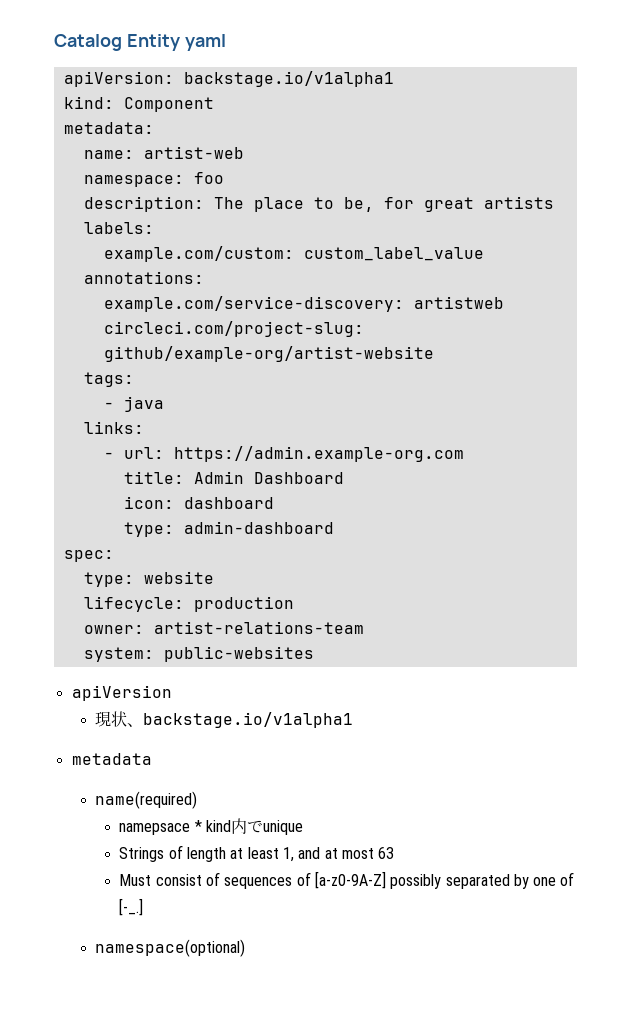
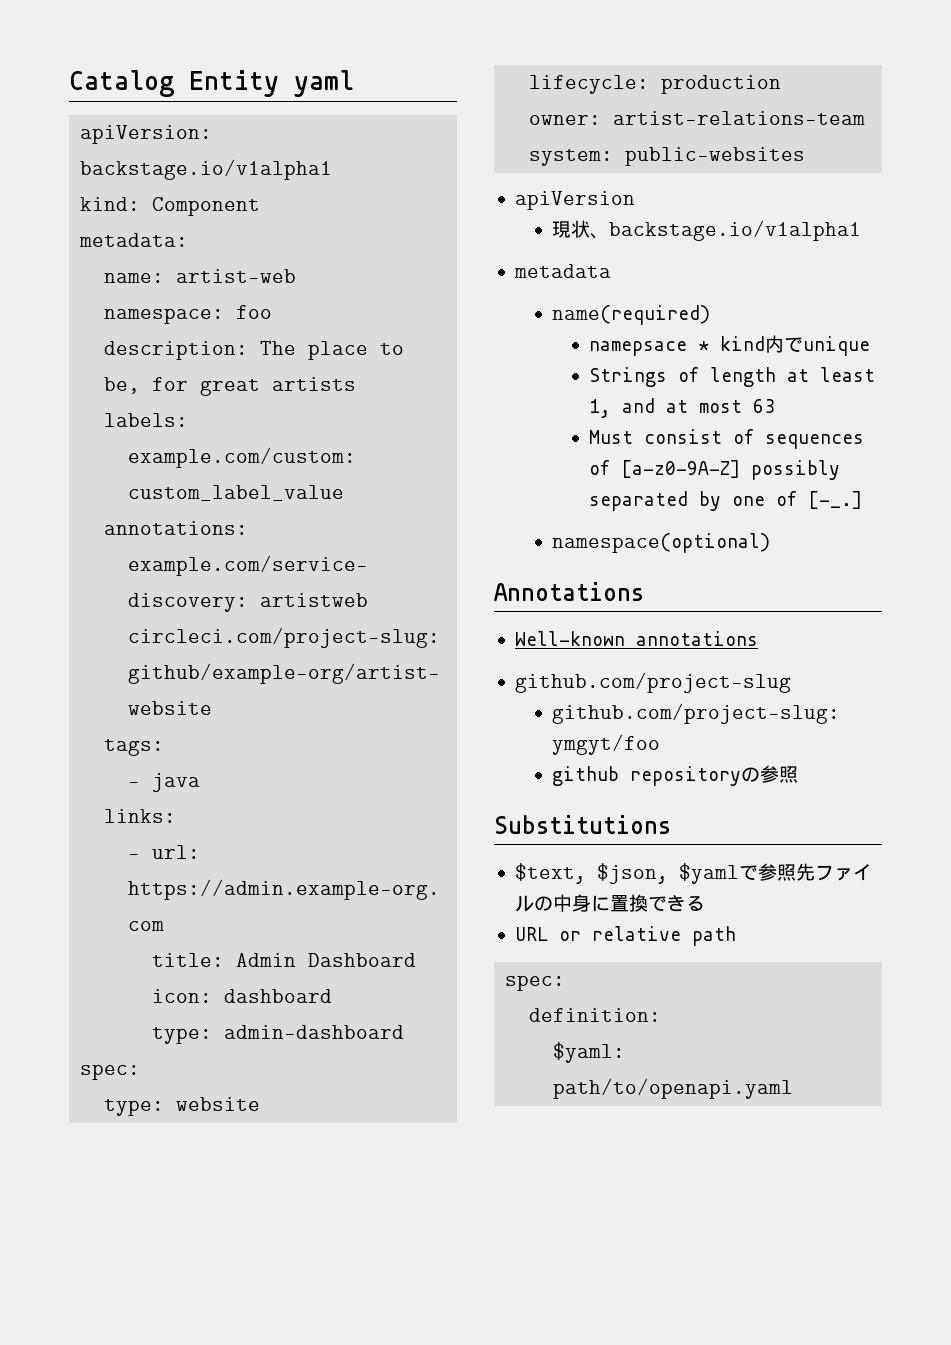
(246, 948) none -> [494,582,644,601] [514,631,758,646] [514,672,791,693] [551,703,840,724] [551,734,660,755] [551,765,798,786] [494,815,671,834] [514,863,872,884] [514,894,705,912] [514,926,736,946] [505,975,566,991] [529,1008,662,1022] [553,1042,626,1063] [553,1078,794,1099] // Annotations // Well-known annotations // github.com/project-slug // github.com/project-slug: ymgyt/foo // github repositoryの参照 // Substitutions // $text, $json, $yamlで参照先ファイルの中身に置換できる // URL or relative path // spec: // definition: // $yaml: path/to/openapi.yaml

